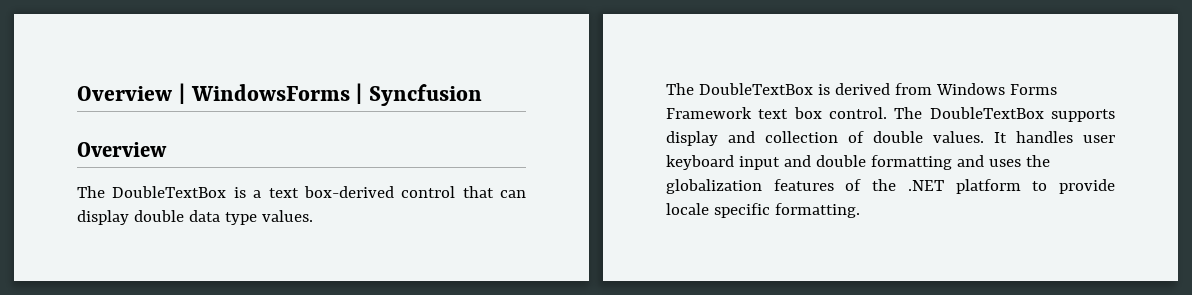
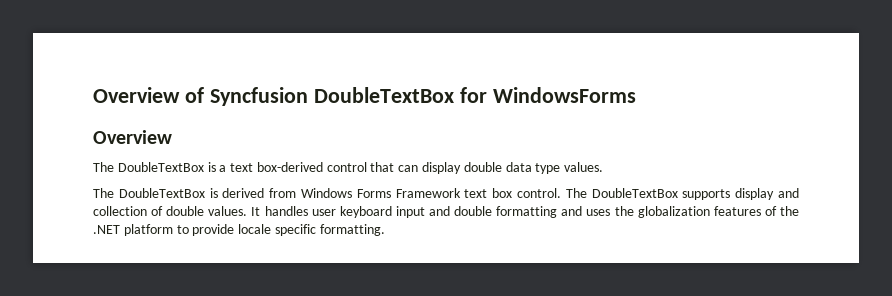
[77,83,185,104] Overview | -> [93,87,487,106] Overview of Syncfusion DoubleTextBox for
[356,83,482,106] | Syncfusion -> (636, 95) none

